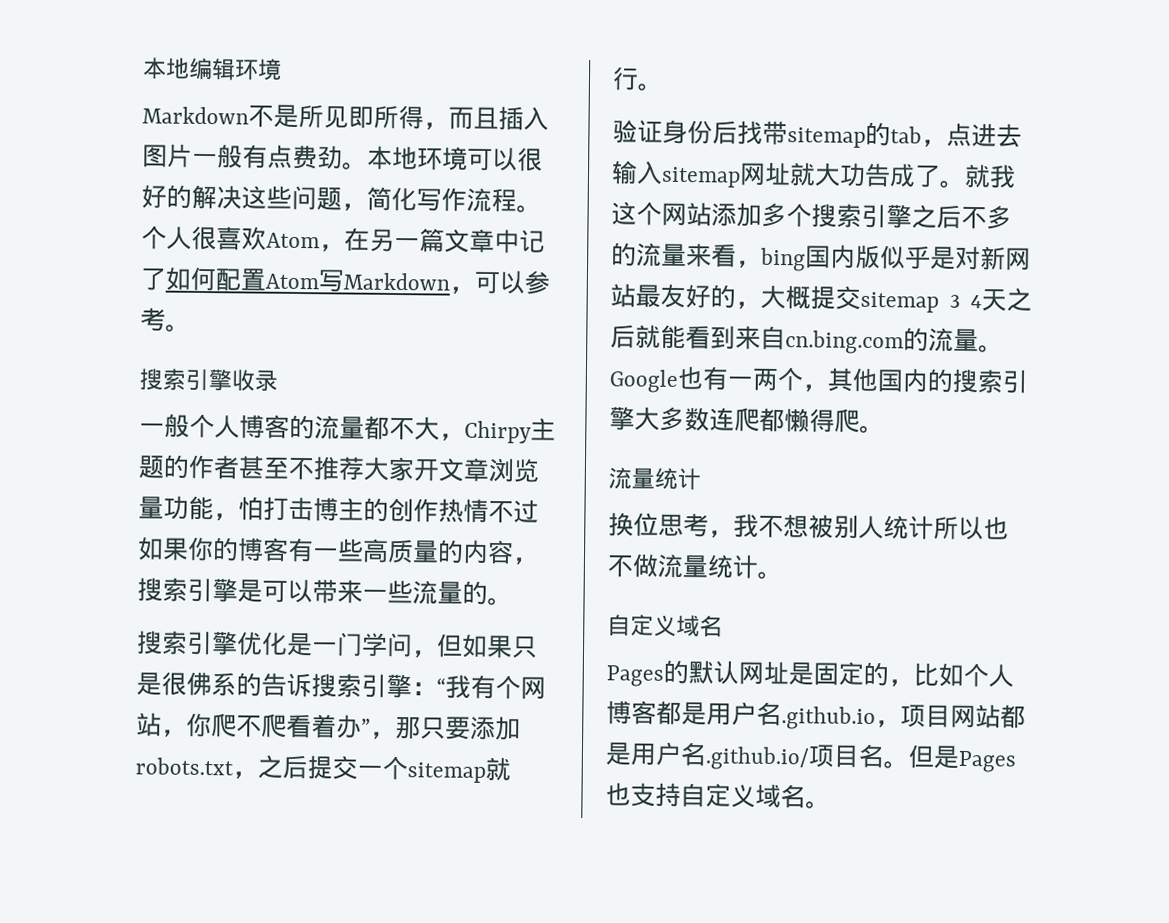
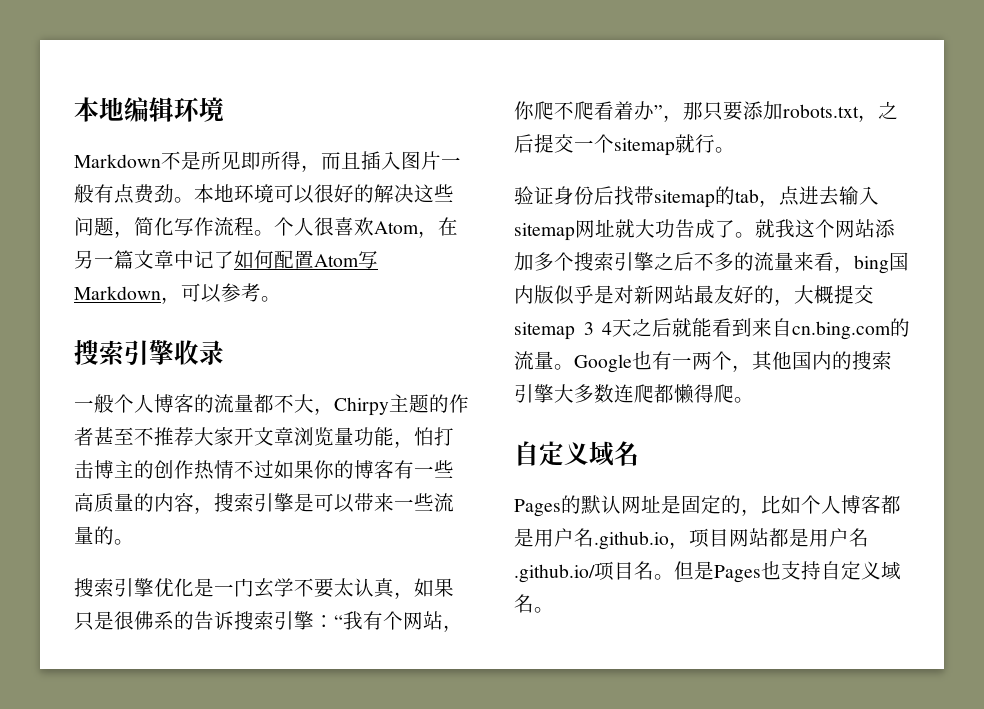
[361,632,463,659] 学问，但 -> [254,578,414,599] 玄学不要太认真，
[608,467,701,491] [608,512,1009,541] [607,553,783,580] // 流量统计 // 换位思考，我不想被别人统计所以也不做流量统计。 -> (754, 400) none

